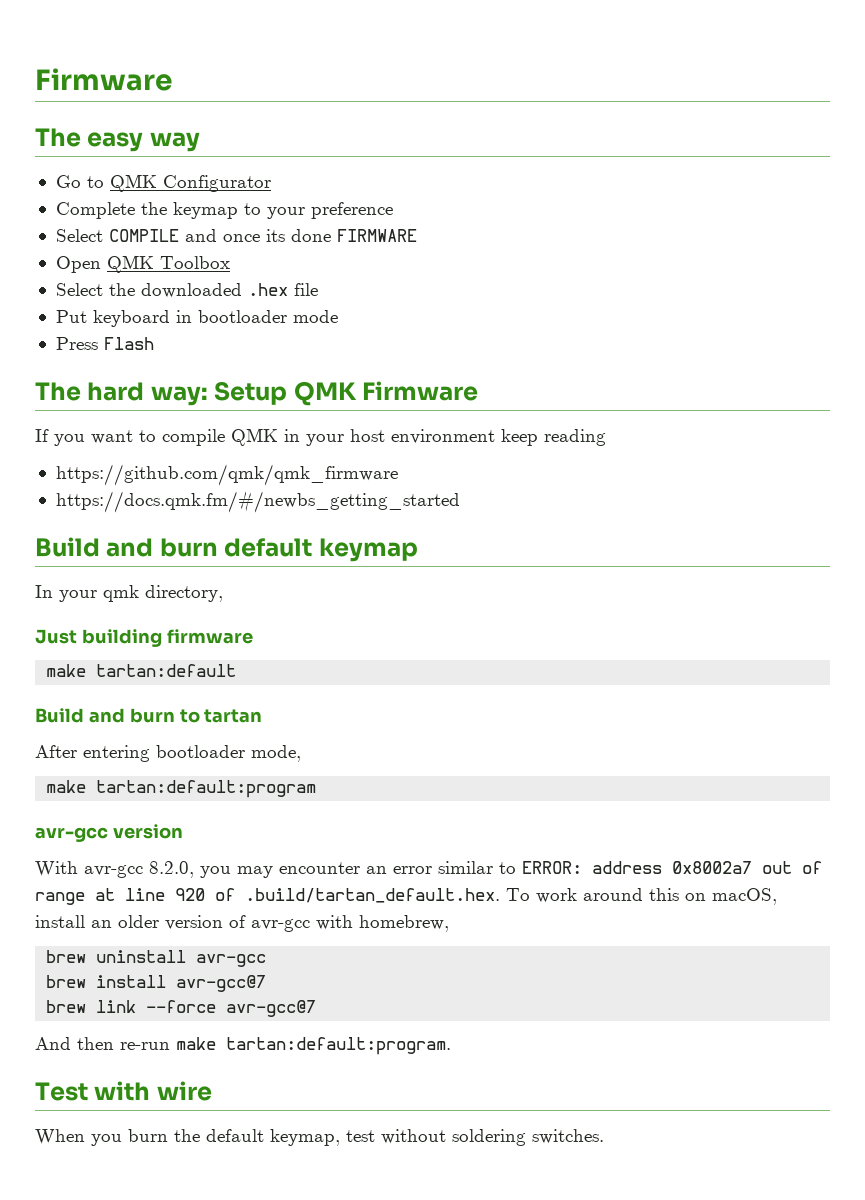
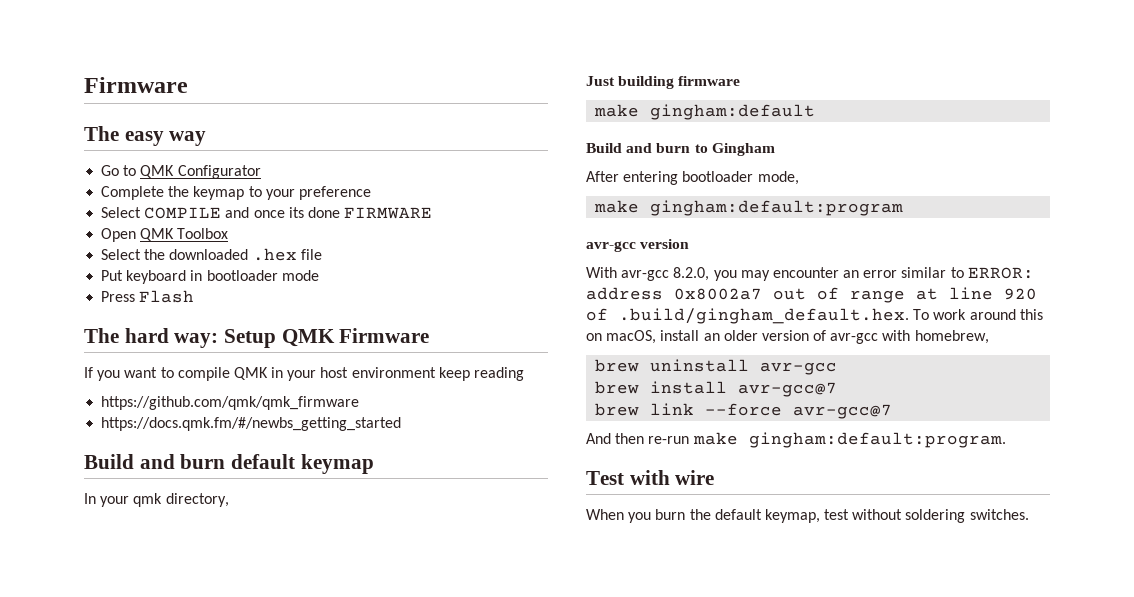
[96,664,237,677] tartan:default -> [650,104,816,120] gingham:default
[204,709,263,723] tartan -> [711,143,775,156] Gingham
[96,780,317,798] tartan:default:program -> [650,200,904,216] gingham:default:program
[245,888,500,903] .build/tartan_default.hex. -> [619,308,909,324] .build/gingham_default.hex.
[226,1037,451,1055] tartan:default:program. -> [748,432,1006,448] gingham:default:program.

